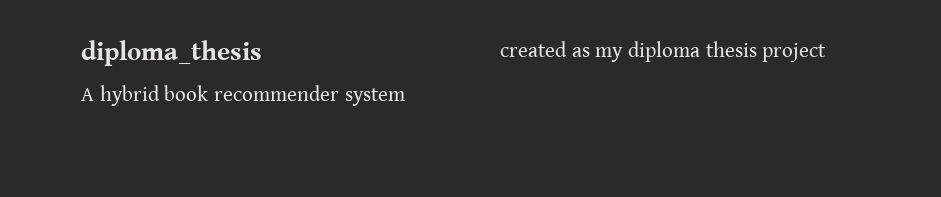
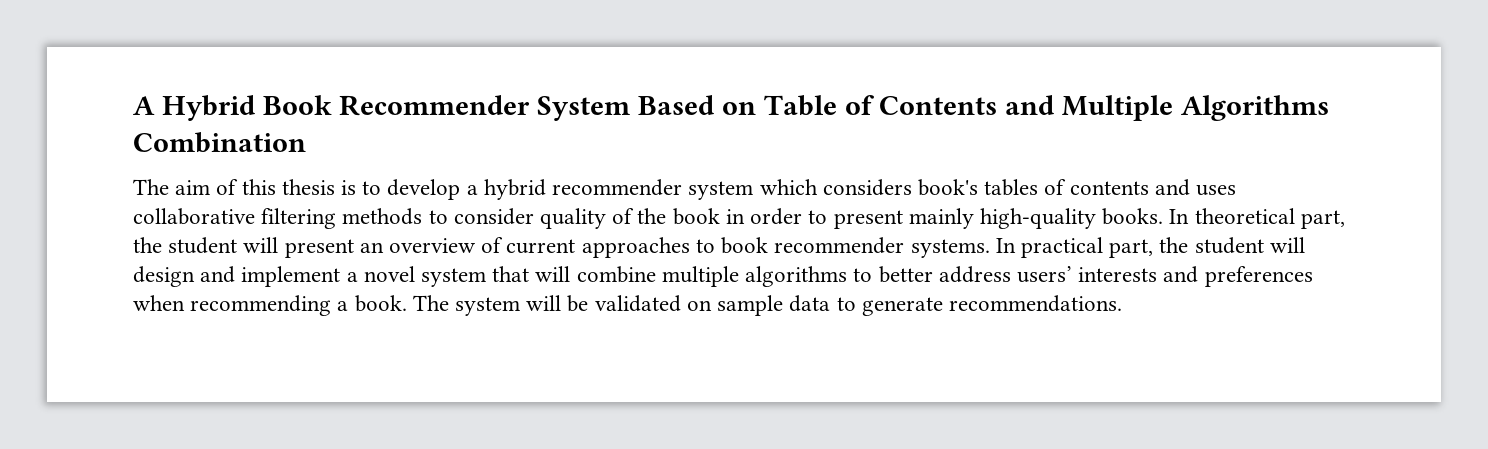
[81,40,262,66] [81,85,405,106] [500,41,827,62] diploma_thesis // A hybrid book recommender system created as my diploma thesis project -> [133,95,1329,121] [133,132,306,153] [133,179,1236,200] [133,208,1345,229] [133,237,1305,258] [133,266,1313,287] [133,295,1122,316] A Hybrid Book Recommender System Based on Table of Contents and Multiple Algorithms Combination // The aim of this thesis is to develop a hybrid recommender system which considers book's tables of contents and uses collaborative filtering methods to consider quality of the book in order to present mainly high-quality books. In theoretical part, the student will present an overview of current approaches to book recommender systems. In practical part, the student will design and implement a novel system that will combine multiple algorithms to better address users’ interests and preferences when recommending a book. The system will be validated on sample data to generate recommendations.

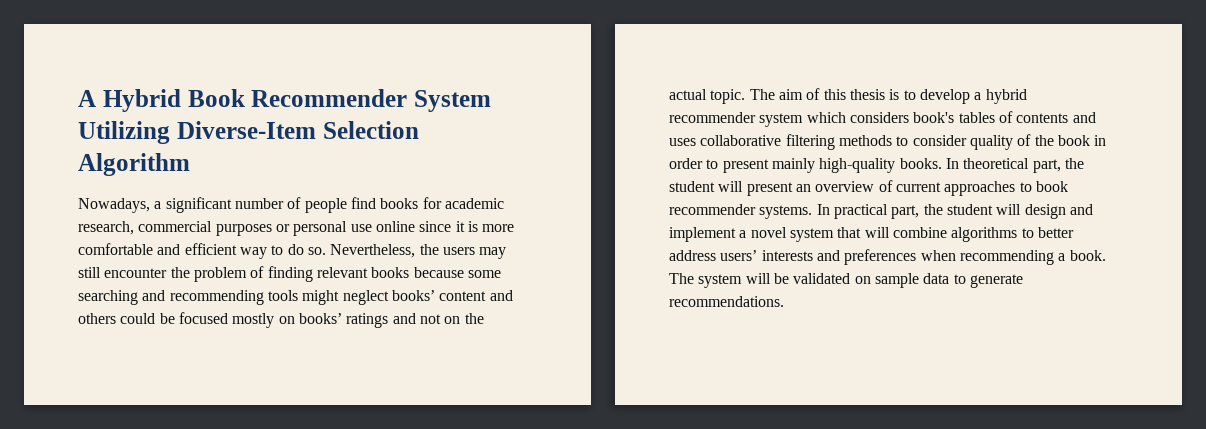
[638,95,1329,121] [133,132,306,153] Based on Table of Contents and Multiple Algorithms Combination // -> [78,121,419,144] [78,153,190,176] [78,197,504,213] [78,221,515,236] [78,243,507,259] [78,266,501,282] [78,290,513,305] [78,312,484,328] [669,89,746,104] Utilizing Diverse-Item Selection Algorithm // Nowadays, a significant number of people find books for academic research, commercial purposes or personal use online since it is more comfortable and efficient way to do so. Nevertheless, the users may still encounter the problem of finding relevant books because some searching and recommending tools might neglect books’ content and others could be focused mostly on books’ ratings and not on the actual topic.
[661,266,739,287] multiple -> (947, 232) none

